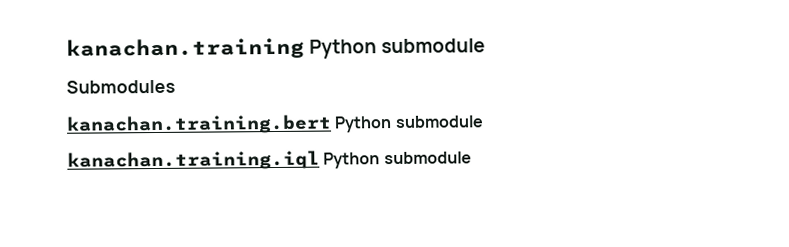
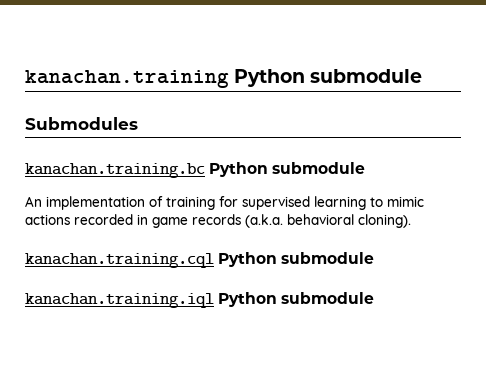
[66,114,332,135] kanachan.training.bert -> [25,162,366,178] [25,196,424,210] [25,214,411,228] [25,253,214,268] kanachan.training.bc Python submodule // An implementation of training for supervised learning to mimic actions recorded in game records (a.k.a. behavioral cloning). // kanachan.training.cql

